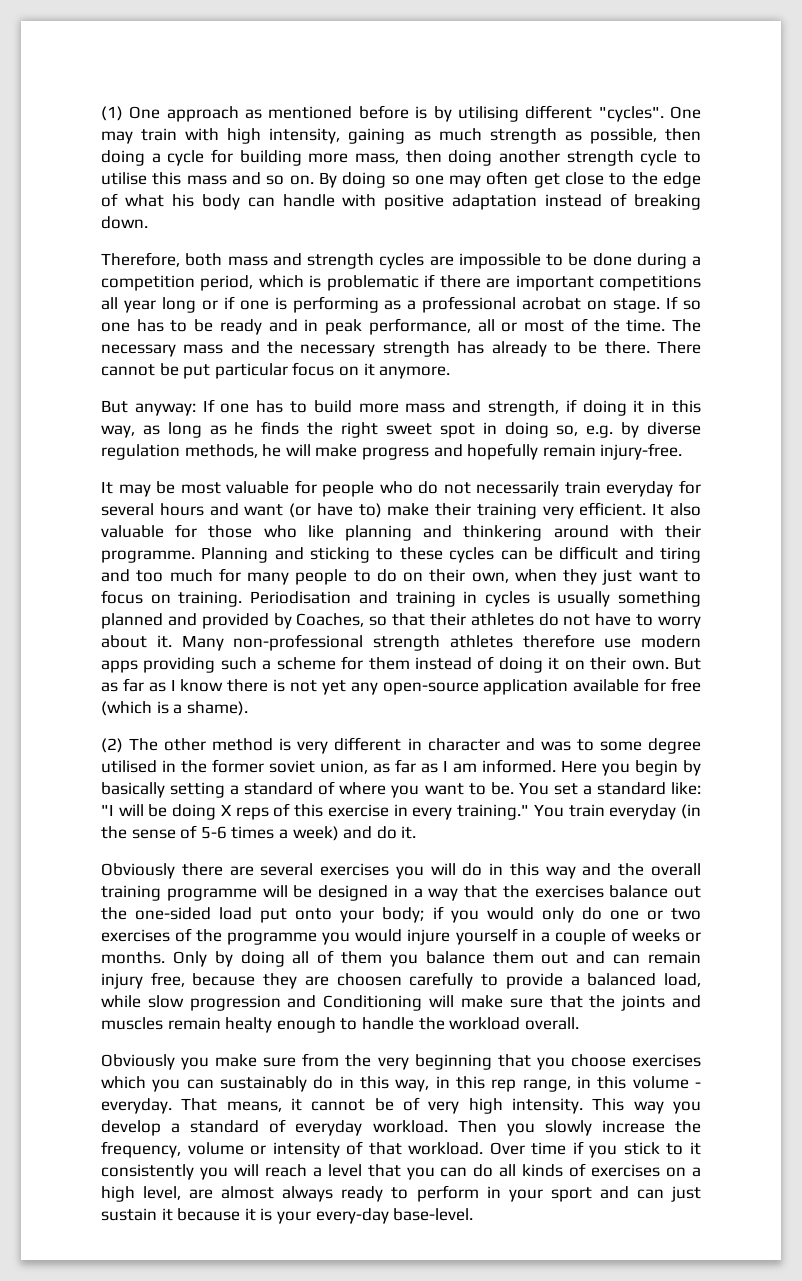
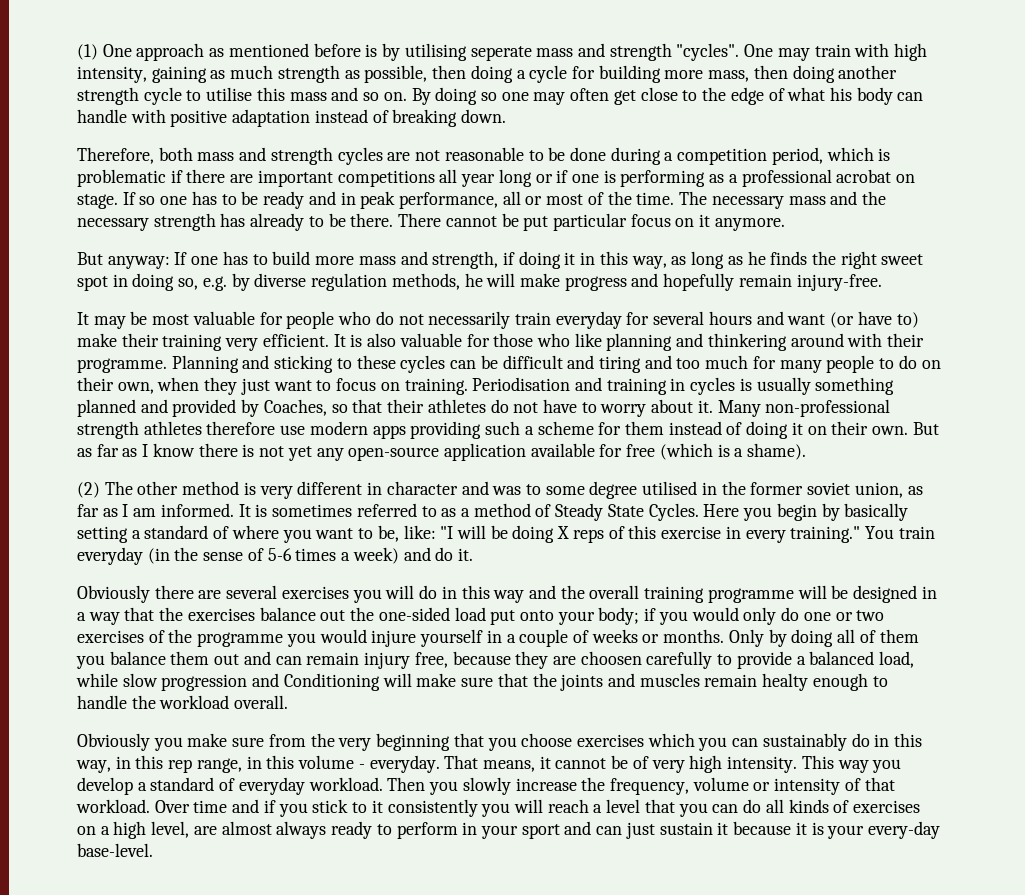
[525,105,593,119] different -> [470,43,672,61] seperate mass and strength
[458,253,541,269] impossible -> [415,147,524,161] not reasonable
(665, 509) none -> [350,334,363,347] is
(556, 766) none -> [238,503,699,521] It is sometimes referred to as a method of Steady State Cycles.
[490,782,666,795] be. You set a standard -> [377,525,399,542] be,
(567, 1148) none -> [232,799,260,813] and

